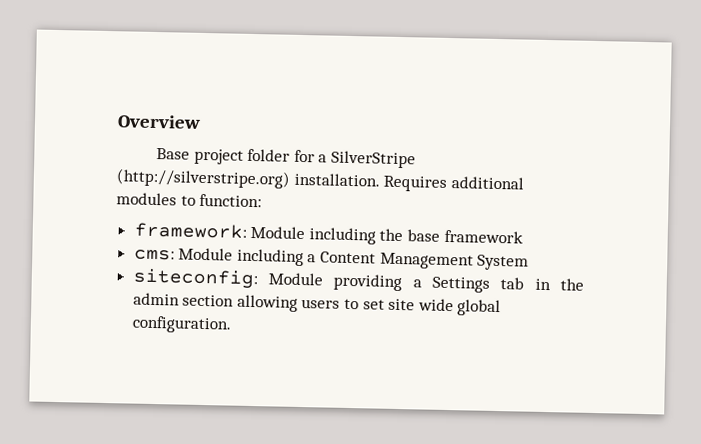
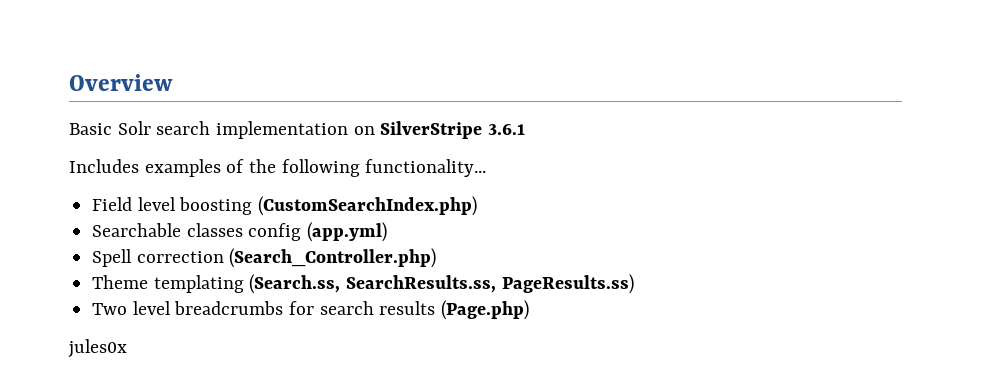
[156,148,417,169] [116,168,524,192] [116,192,263,208] [133,222,523,245] [133,247,530,271] [132,268,584,293] [132,292,502,317] [131,315,232,334] Base project folder for a SilverStripe (http://silverstripe.org) installation. Requires additional modules to function: // framework: Module including the base framework // cms: Module including a Content Management System // siteconfig: Module providing a Settings tab in the admin section allowing users to set site wide global configuration. -> [69,121,526,139] [69,159,487,177] [92,196,478,216] [92,222,388,242] [92,248,437,268] [92,274,634,294] [92,300,530,320] [68,339,127,358] Basic Solr search implementation on SilverStripe 3.6.1 // Includes examples of the following functionality... // Field level boosting (CustomSearchIndex.php) // Searchable classes config (app.yml) // Spell correction (Search_Controller.php) // Theme templating (Search.ss, SearchResults.ss, PageResults.ss) // Two level breadcrumbs for search results (Page.php) // jules0x

